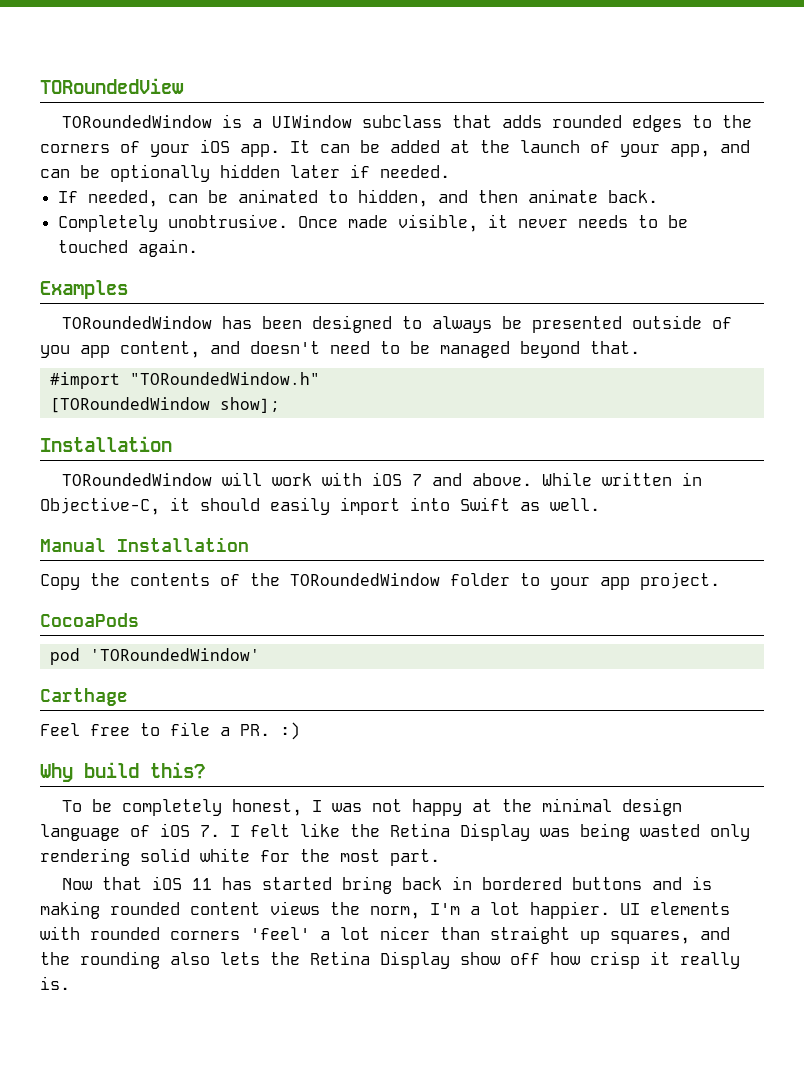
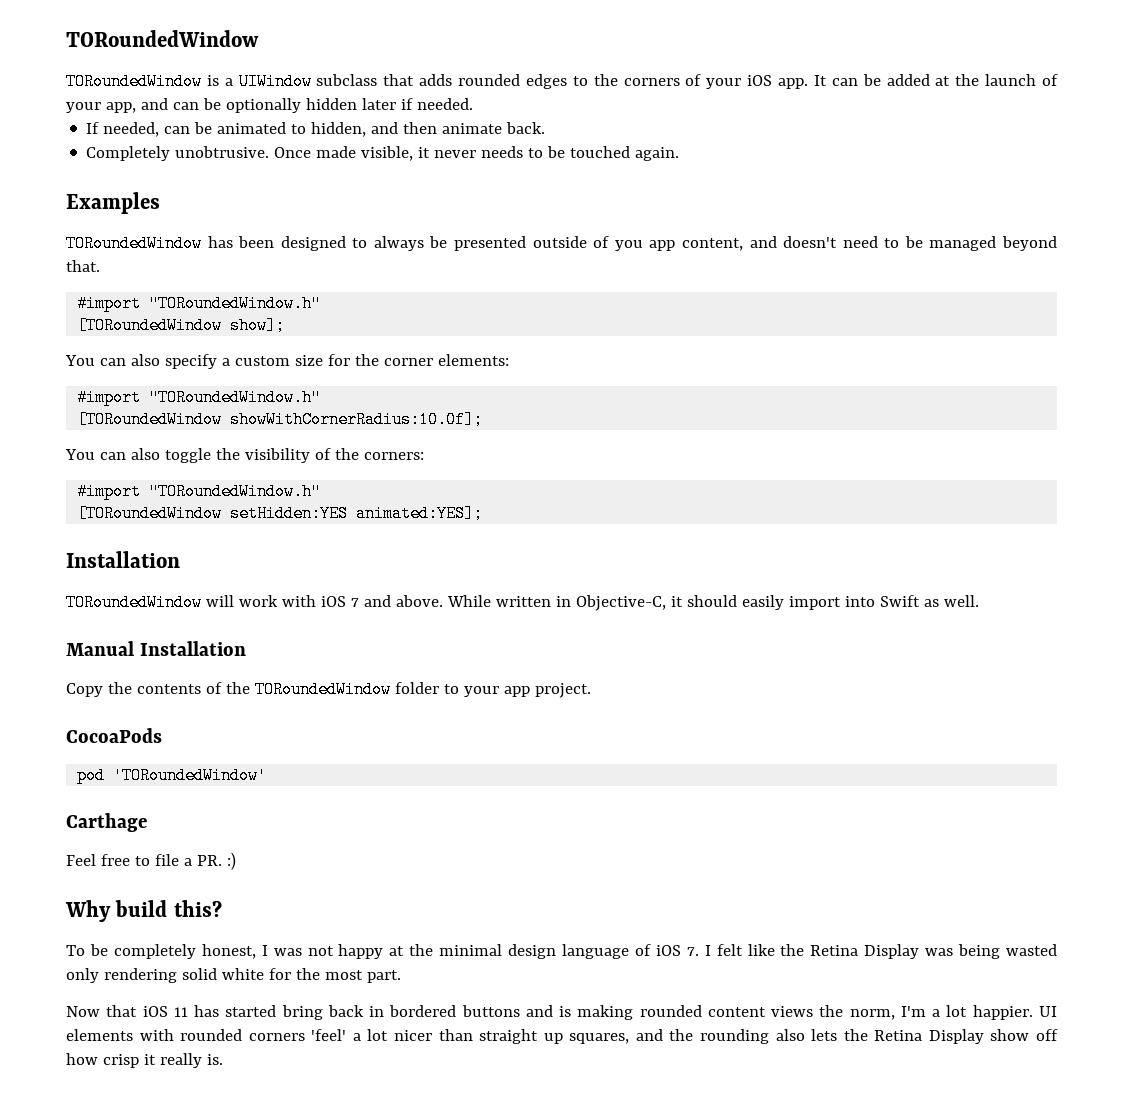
[40,78,184,94] TORoundedView -> [66,30,259,47] TORoundedWindow
(280, 405) none -> [65,354,509,369] [77,389,322,406] [77,411,484,428] [65,448,424,463] [77,483,322,500] [77,505,484,522] // You can also specify a custom size for the corner elements: // #import "TORoundedWindow.h" // [TORoundedWindow showWithCornerRadius:10.0f]; // You can also toggle the visibility of the corners: // #import "TORoundedWindow.h" // [TORoundedWindow setHidden:YES animated:YES];

